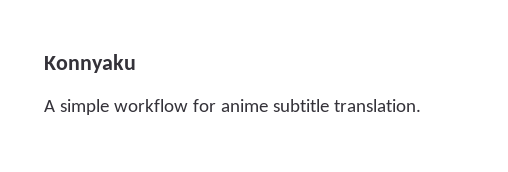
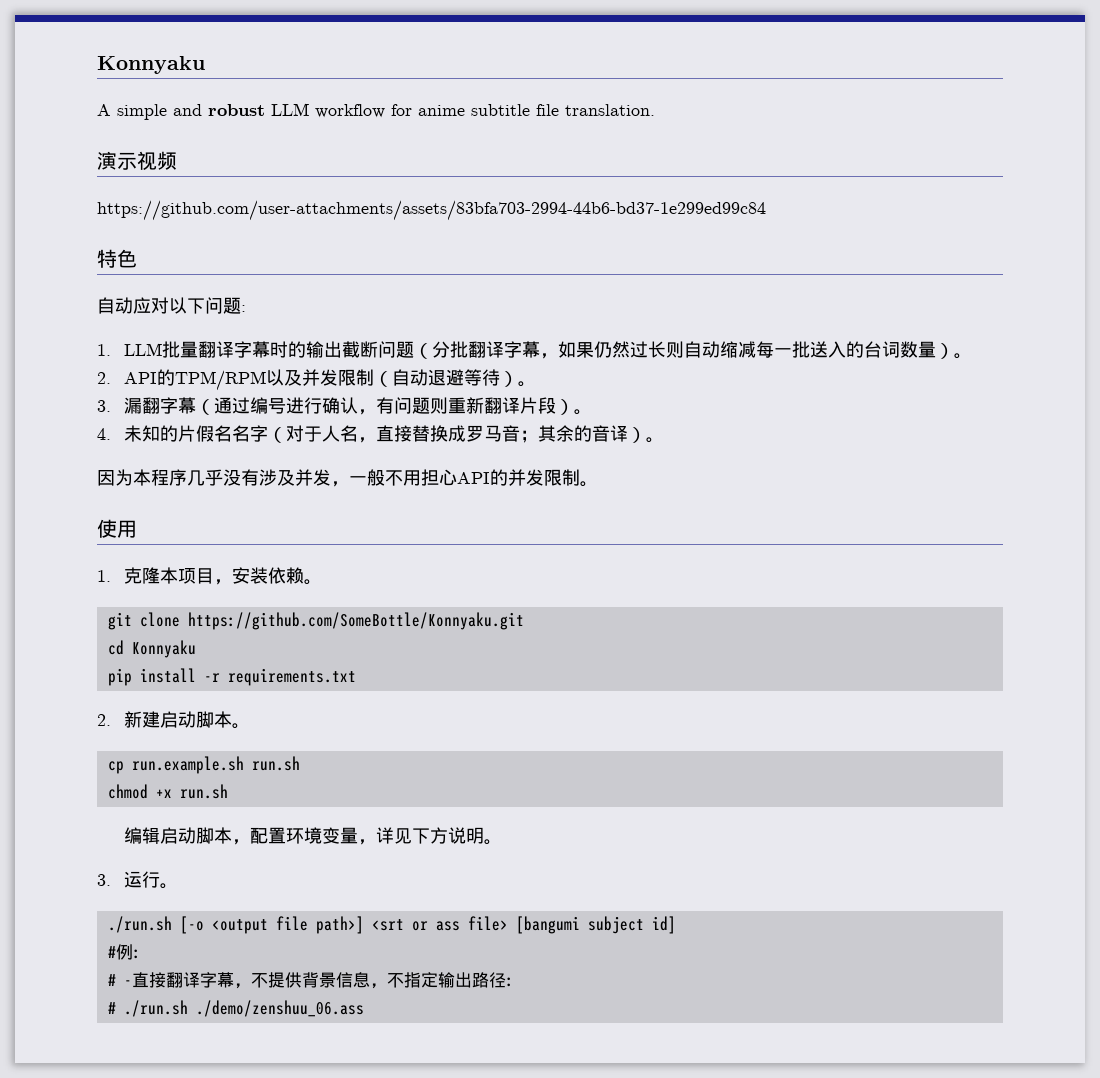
(109, 107) none -> [173,103,309,116] and robust LLM
(329, 105) none -> [536,104,559,116] file
(421, 105) none -> [97,151,177,171] [97,200,766,221] [97,249,137,268] [97,297,246,314] [97,341,973,359] [97,369,537,391] [97,397,593,415] [97,425,665,443] [97,469,598,487] [97,519,137,538] [97,567,323,585] [107,612,524,630] [107,640,196,658] [107,668,356,686] [97,711,251,729] [107,756,300,774] [107,784,228,799] [124,827,503,845] [97,871,179,889] [107,916,676,934] [107,944,141,960] [107,972,514,989] [107,1000,364,1017] // 演示视频 // https://github.com/user-attachments/assets/83bfa703-2994-44b6-bd37-1e299ed99c84 // 特色 // 自动应对以下问题: // 1. LLM批量翻译字幕时的输出截断问题（分批翻译字幕，如果仍然过长则自动缩减每一批送入的台词数量）。 // 2. API的TPM/RPM以及并发限制（自动退避等待）。 // 3.漏翻字幕（通过编号进行确认，有问题则重新翻译片段）。 // 4.未知的片假名名字（对于人名，直接替换成罗马音；其余的音译）。 // 因为本程序几乎没有涉及并发，一般不用担心API的并发限制。 // 使用 // 1.克隆本项目，安装依赖。 // git clone https://github.com/SomeBottle/Konnyaku.git // cd Konnyaku // pip install -r requirements.txt // 2.新建启动脚本。 // cp run.example.sh run.sh // chmod +x run.sh // 编辑启动脚本，配置环境变量，详见下方说明。 // 3.运行。 // ./run.sh [-o <output file path>] <srt or ass file> [bangumi subject id] // #例: // # -直接翻译字幕，不提供背景信息，不指定输出路径: // # ./run.sh ./demo/zenshuu_06.ass

